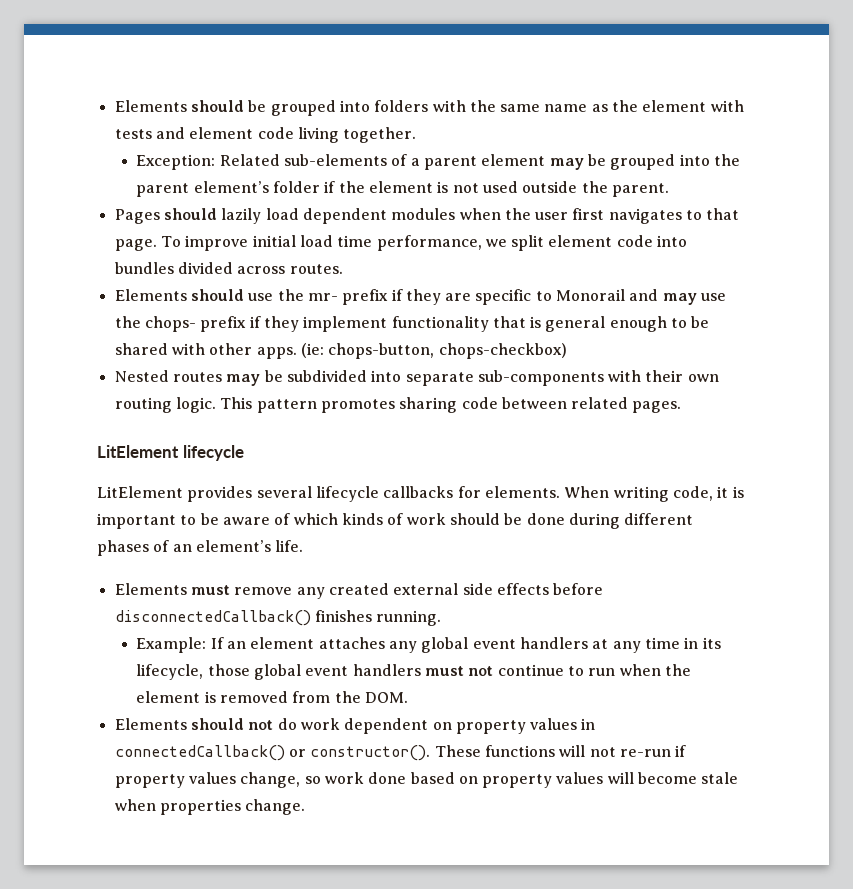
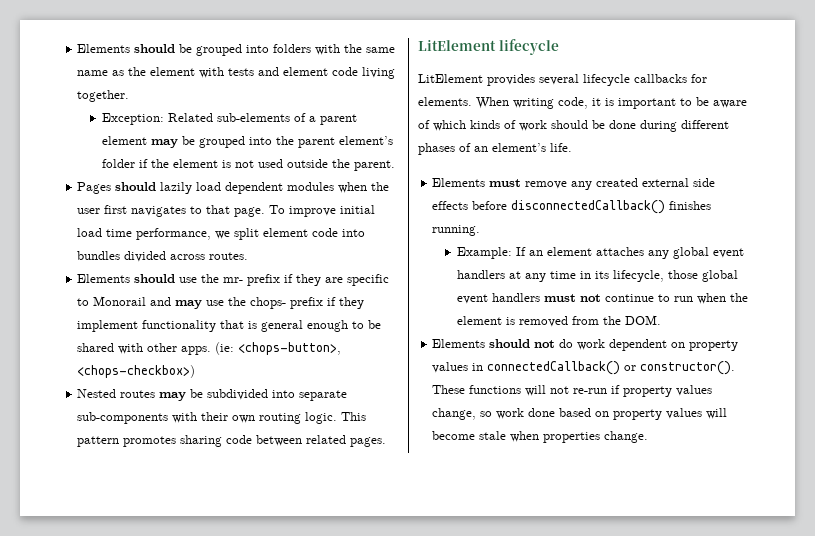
[328,343,567,359] chops-button, chops-checkbox) -> [238,342,342,355] [77,365,196,378] <chops-button>, <chops-checkbox>)

